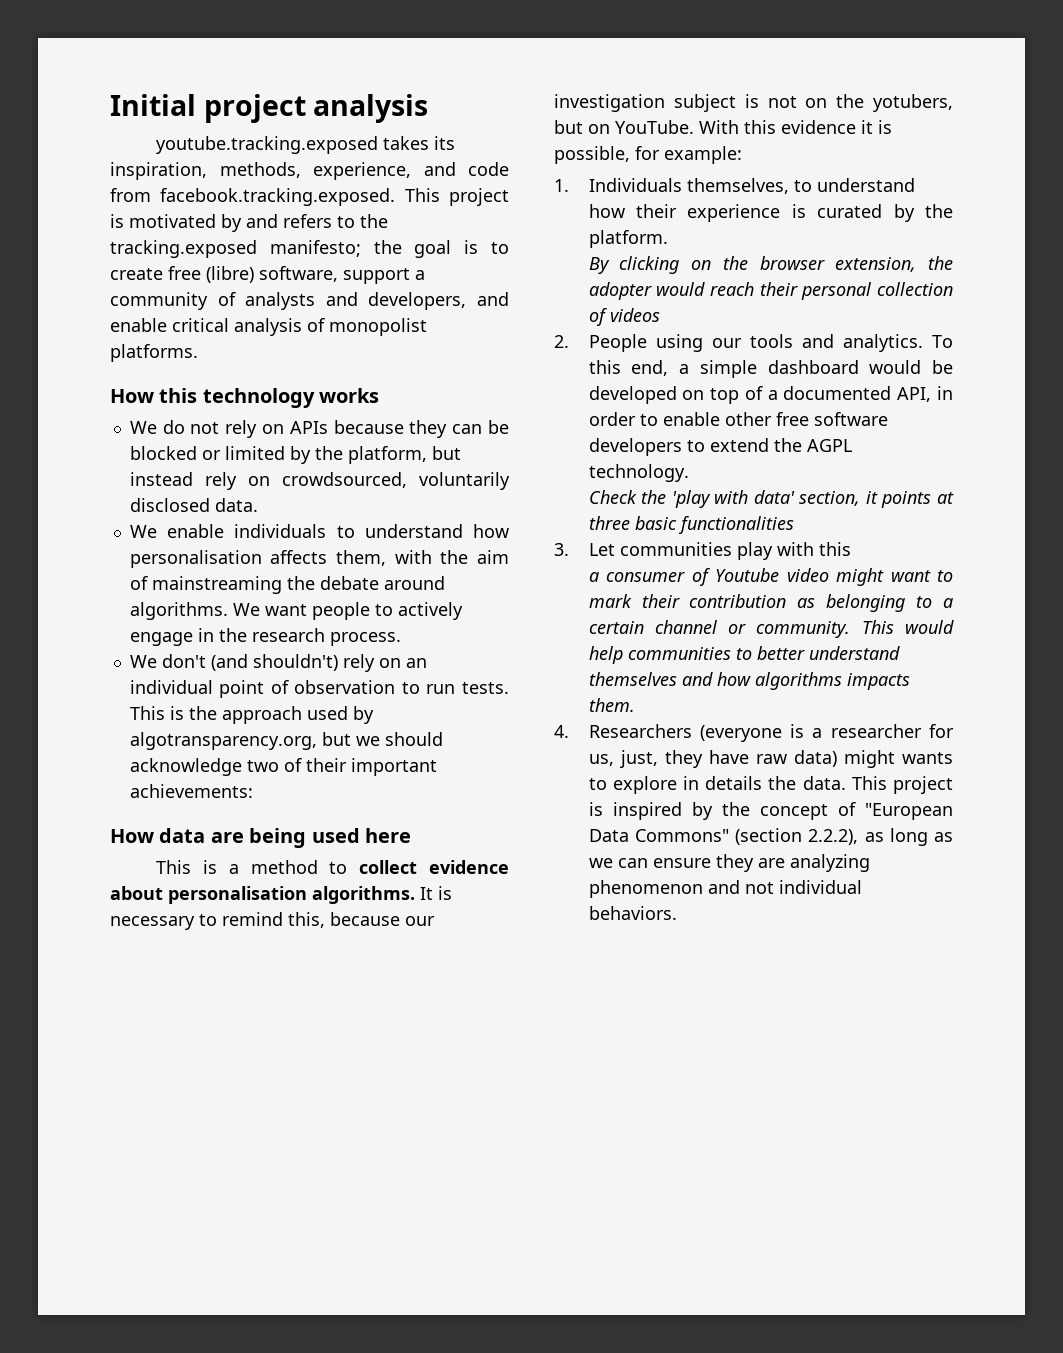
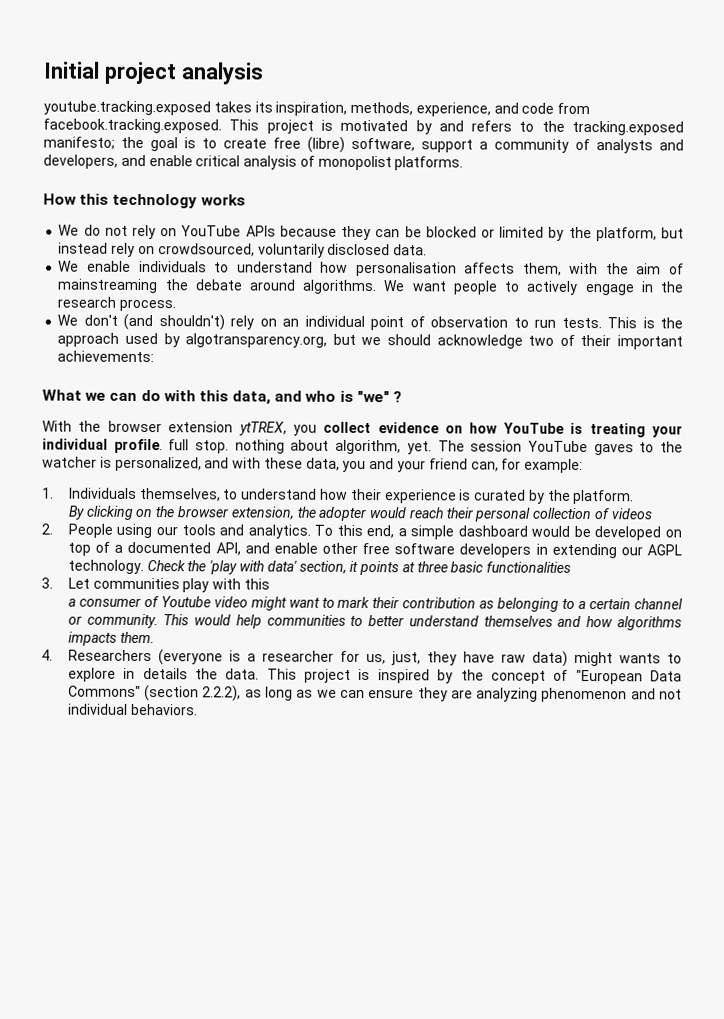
(284, 429) none -> [181,225,242,237] YouTube
[110,828,411,848] [156,860,510,874] [110,886,452,904] [110,912,435,930] [554,94,953,112] [554,120,892,134] [554,146,630,164] How data are being used here // This is a method to collect evidence about personalisation algorithms. It is necessary to remind this, because our investigation subject is not on the yotubers, but on YouTube. With this evidence it is possible, -> [42,389,403,405] [42,420,683,438] [42,438,684,456] [42,456,499,473] What we can do with this data, and who is "we" ? // With the browser extension ytTREX, you collect evidence on how YouTube is treating your individual profile. full stop. nothing about algorithm, yet. The session YouTube gaves to the watcher is personalized, and with these data, you and your friend can,
[937,386,953,400] [588,412,658,426] in order to -> [244,542,270,554] and
[686,438,802,452] to extend the -> [535,543,643,559] in extending our
(689, 473) // -> (144, 567) none

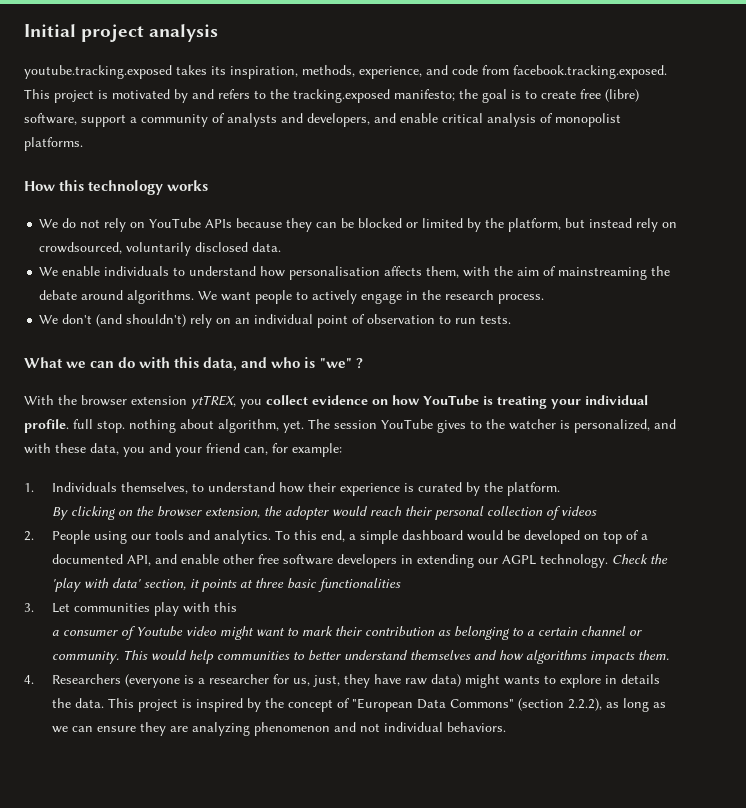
[607,317,684,329] [57,332,684,350] [57,350,155,363] This is the approach used by algotransparency.org, but we should acknowledge two of their important achievements: -> (512, 319) none
[593,444,634,456] gaves -> [437,420,466,433] gives

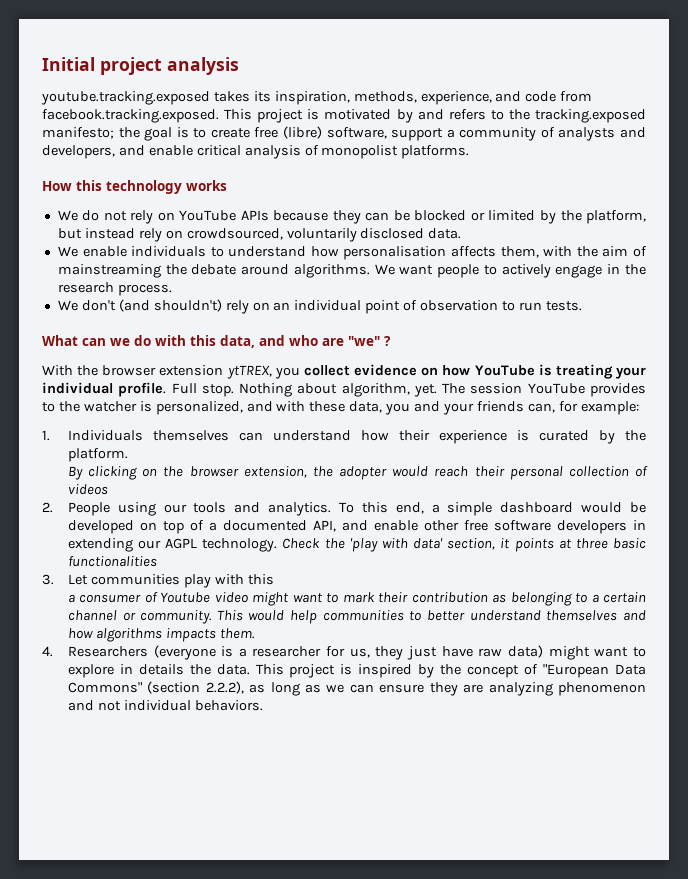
[66,361,115,368] we can -> [82,338,130,346] can we
[304,357,316,368] is -> [322,338,344,346] are
[73,419,176,433] full stop. nothing -> [171,383,293,397] Full stop. Nothing
[437,420,466,433] gives -> [589,383,646,397] provides
[206,443,240,453] friend -> [476,401,524,412] friends
[120,482,204,494] themselves, to -> [152,430,263,441] themselves can
[312,674,370,688] just, they -> [375,646,438,660] they just
[503,675,540,685] wants -> [594,647,629,657] want

